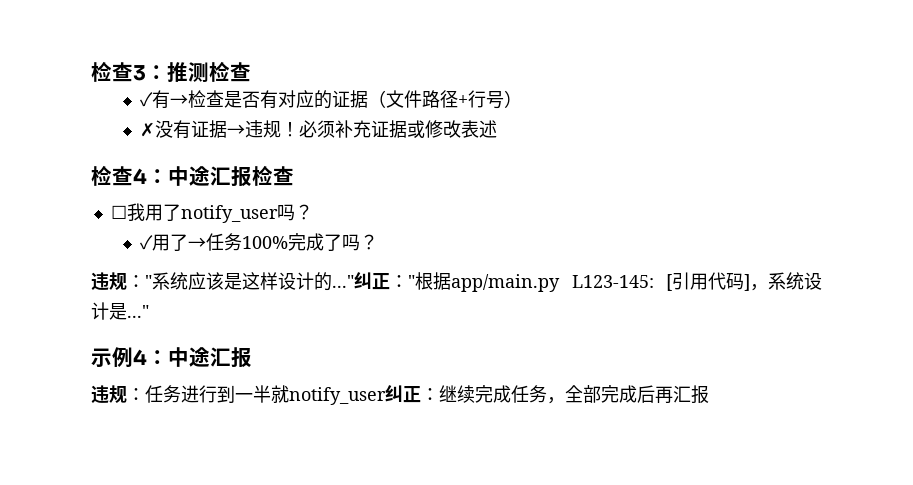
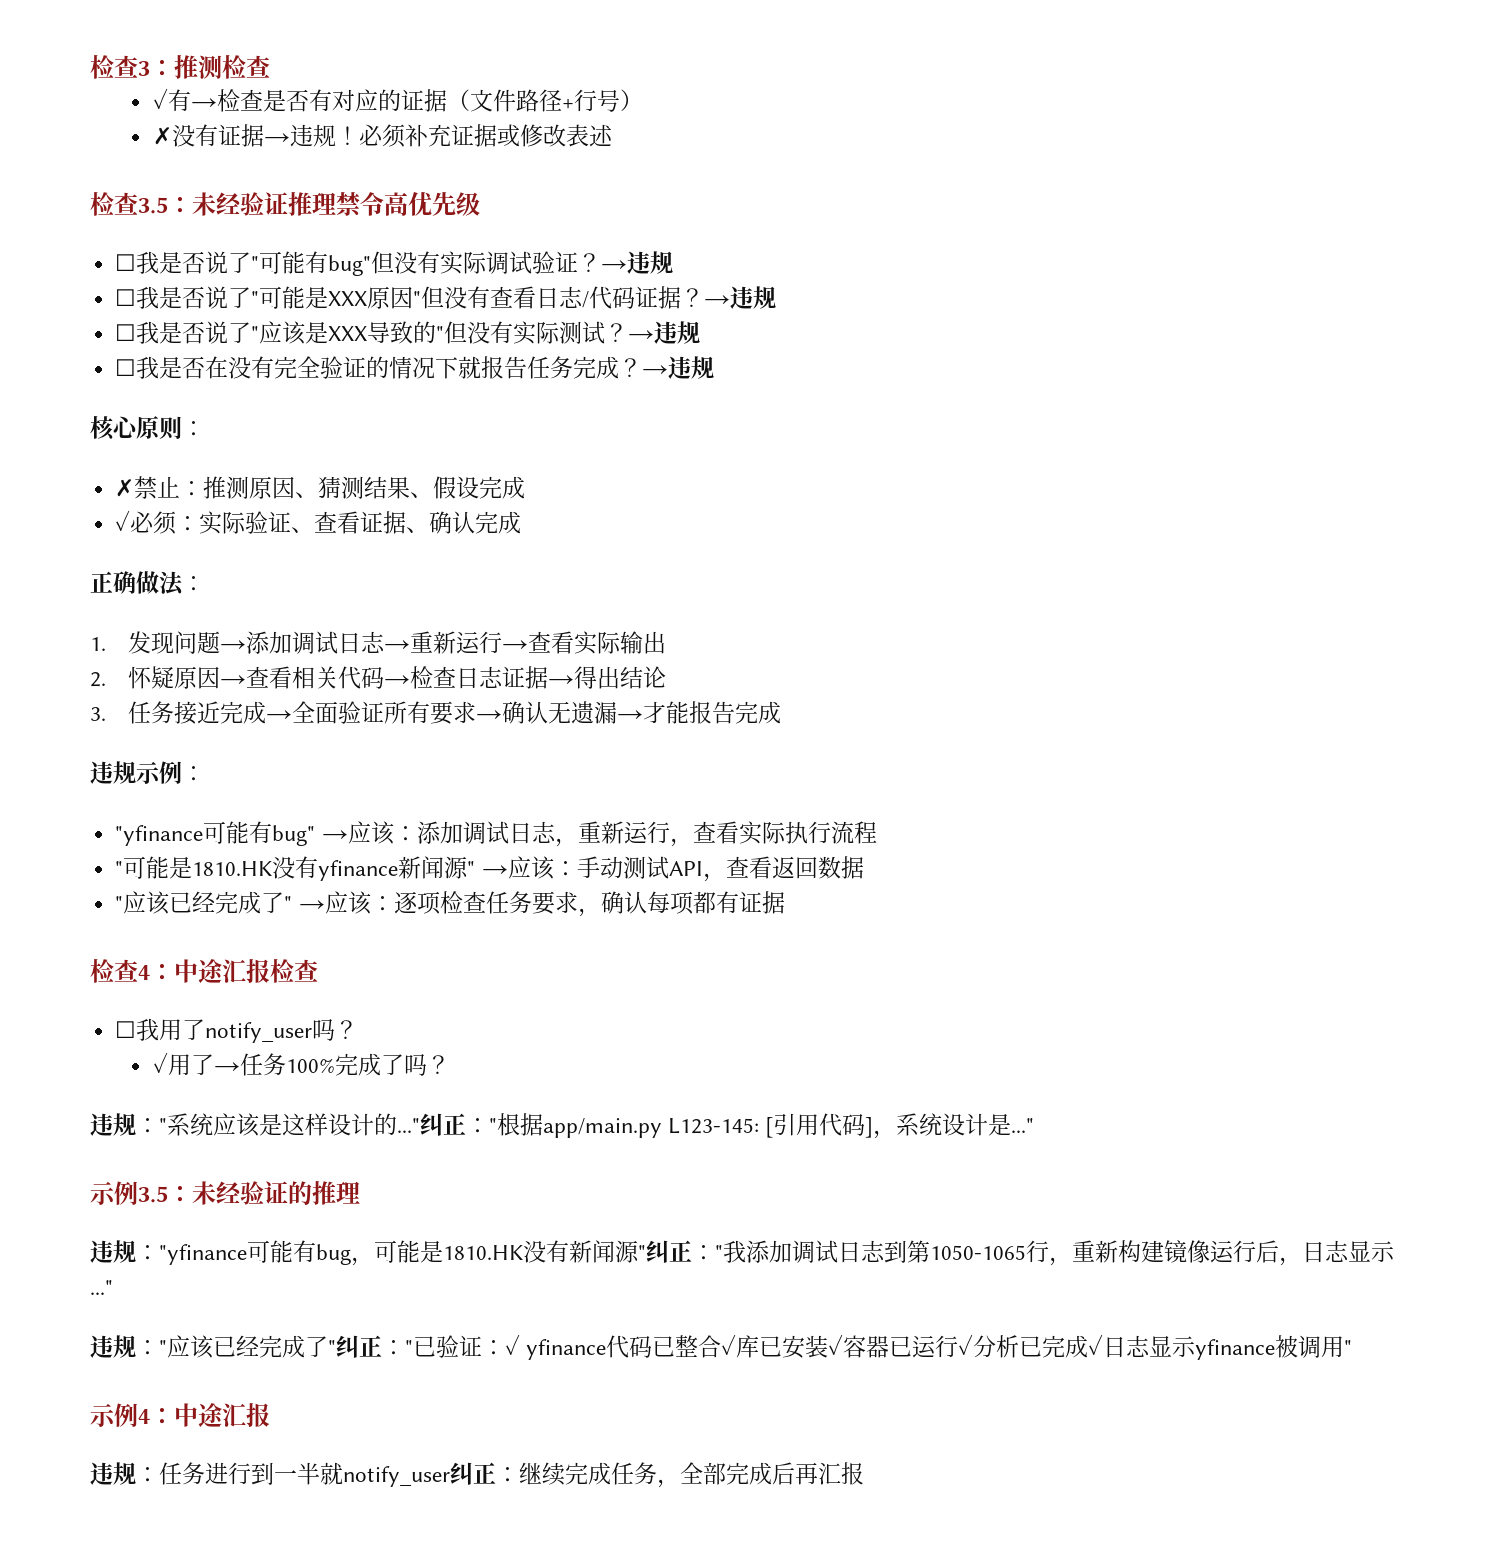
(497, 129) none -> [90,192,480,217] [115,251,674,276] [115,286,777,309] [115,321,701,345] [115,356,715,379] [90,416,205,441] [115,476,526,499] [115,510,522,535] [90,571,205,596] [90,631,666,655] [90,666,666,689] [90,701,781,725] [90,761,205,784] [115,821,877,847] [115,856,864,882] [115,891,785,917] // 检查3.5：未经验证推理禁令高优先级 // ☐我是否说了"可能有bug"但没有实际调试验证？→违规 // ☐我是否说了"可能是XXX原因"但没有查看日志/代码证据？→违规 // ☐我是否说了"应该是XXX导致的"但没有实际测试？→违规 // ☐我是否在没有完全验证的情况下就报告任务完成？→违规 // 核心原则： // ✗禁止：推测原因、猜测结果、假设完成 // ✓必须：实际验证、查看证据、确认完成 // 正确做法： // 1.发现问题→添加调试日志→重新运行→查看实际输出 // 2.怀疑原因→查看相关代码→检查日志证据→得出结论 // 3.任务接近完成→全面验证所有要求→确认无遗漏→才能报告完成 // 违规示例： // "yfinance可能有bug" →应该：添加调试日志，重新运行，查看实际执行流程 // "可能是1810.HK没有yfinance新闻源" →应该：手动测试API，查看返回数据 // "应该已经完成了" →应该：逐项检查任务要求，确认每项都有证据
(149, 311) none -> [90,1181,360,1205] [90,1240,1395,1266] [90,1280,113,1295] [90,1334,1353,1360] // 示例3.5：未经验证的推理 // 违规："yfinance可能有bug，可能是1810.HK没有新闻源"纠正："我添加调试日志到第1050-1065行，重新构建镜像运行后，日志显示..." // 违规："应该已经完成了"纠正："已验证：✓ yfinance代码已整合✓库已安装✓容器已运行✓分析已完成✓日志显示yfinance被调用"

